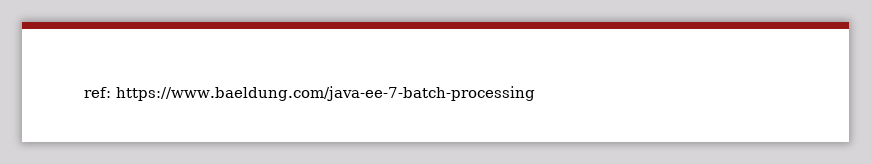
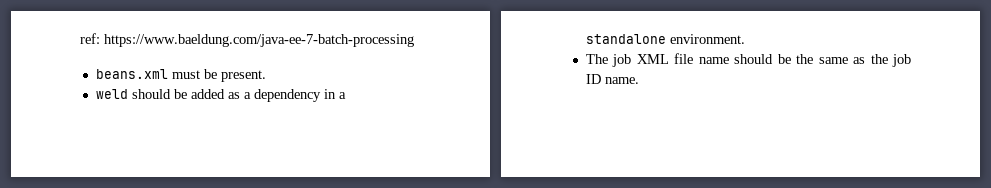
(535, 93) none -> [95,69,266,82] [95,89,346,102] [585,34,745,44] [585,53,911,67] [585,74,639,84] // beans.xml must be present. // weld should be added as a dependency in a standalone environment. // The job XML file name should be the same as the job ID name.

